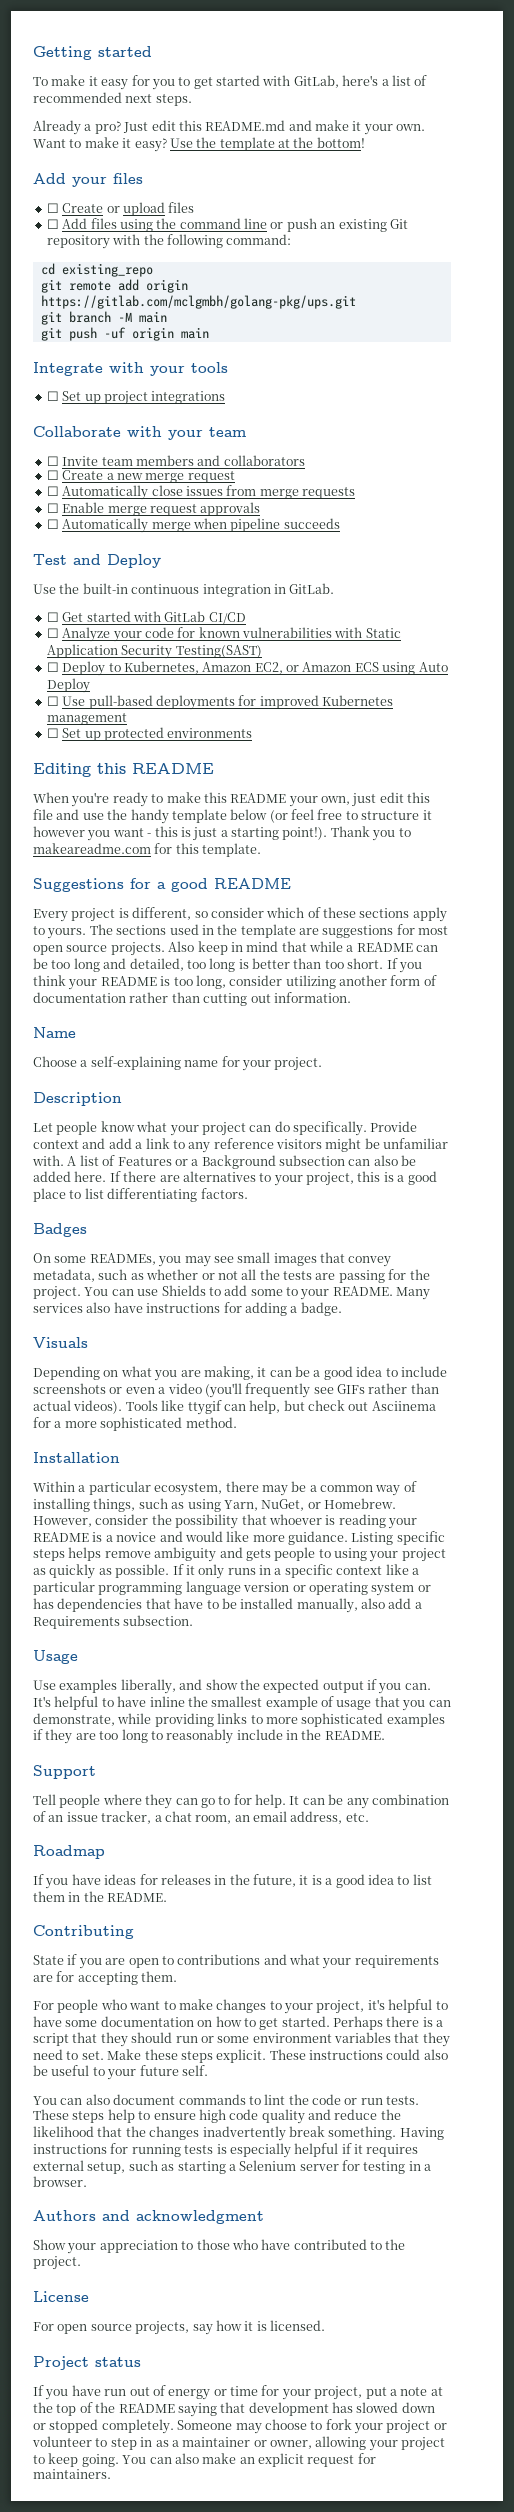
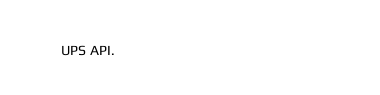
[33,46,152,60] [33,75,428,90] [33,92,192,106] [33,120,426,135] [33,137,365,152] [33,173,143,187] [46,202,195,216] [46,218,408,232] [46,234,292,249] [40,263,153,277] [40,279,188,293] [40,295,356,309] [40,311,167,325] [40,327,209,341] [33,362,228,376] [46,391,226,405] [33,426,246,440] [46,455,305,466] [46,470,235,483] [46,485,355,500] [46,502,261,516] [46,518,340,533] [33,554,161,568] [33,583,335,597] [46,611,246,625] [46,627,401,642] [46,644,262,659] [46,661,448,676] [46,678,90,693] [46,695,393,710] [46,713,127,725] [46,727,253,741] [33,763,214,777] [33,792,431,807] [33,809,432,824] [33,826,411,841] [33,843,262,857] [33,878,291,892] [33,907,447,922] [33,924,449,939] [33,941,439,956] [33,958,422,973] [33,975,437,990] [33,992,351,1006] [33,1027,76,1038] [33,1056,323,1071] [33,1092,122,1106] [33,1121,418,1136] [33,1138,449,1153] [32,1155,417,1169] [33,1171,437,1186] [33,1188,248,1202] [33,1223,87,1237] [33,1252,392,1267] [33,1269,430,1283] [33,1285,431,1300] [33,1302,342,1316] [33,1337,88,1348] [33,1366,447,1381] [33,1383,439,1398] [33,1400,436,1415] [33,1417,237,1431] [33,1452,120,1463] [33,1481,417,1496] [33,1498,396,1512] [33,1514,417,1529] [33,1531,445,1545] [33,1547,446,1562] [33,1564,419,1579] [33,1581,431,1596] [33,1598,422,1613] [33,1615,194,1629] [33,1650,78,1664] [33,1679,431,1694] [33,1696,451,1711] [33,1713,445,1727] [33,1729,385,1744] [33,1765,96,1779] [33,1794,449,1809] [33,1811,369,1824] [33,1845,105,1859] [33,1874,432,1889] [33,1891,168,1902] [33,1925,134,1939] [33,1954,439,1969] [33,1971,178,1985] [33,1999,448,2014] [33,2016,444,2030] [33,2032,450,2047] [33,2049,448,2063] [33,2065,208,2080] [33,2094,420,2105] [33,2109,401,2124] [33,2126,444,2141] [33,2143,419,2158] [33,2160,432,2174] [33,2176,87,2187] [33,2210,264,2224] [33,2239,406,2254] [33,2256,81,2270] [33,2291,89,2302] [33,2320,325,2335] [33,2356,141,2370] [33,2385,443,2400] [33,2402,435,2417] [33,2419,447,2434] [32,2436,446,2451] [33,2453,376,2467] [33,2469,111,2479] Getting started // To make it easy for you to get started with GitLab, here's a list of recommended next steps. // Already a pro? Just edit this README.md and make it your own. Want to make it easy? Use the template at the bottom! // Add your files // ☐ Create or upload files // ☐ Add files using the command line or push an existing Git repository with the following command: // cd existing_repo // git remote add origin https://gitlab.com/mclgmbh/golang-pkg/ups.git // git branch -M main // git push -uf origin main // Integrate with your tools // ☐ Set up project integrations // Collaborate with your team // ☐ Invite team members and collaborators // ☐ Create a new merge request // ☐ Automatically close issues from merge requests // ☐ Enable merge request approvals // ☐ Automatically merge when pipeline succeeds // Test and Deploy // Use the built-in continuous integration in GitLab. // ☐ Get started with GitLab CI/CD // ☐ Analyze your code for known vulnerabilities with Static Application Security Testing(SAST) // ☐ Deploy to Kubernetes, Amazon EC2, or Amazon ECS using Auto Deploy // ☐ Use pull-based deployments for improved Kubernetes management // ☐ Set up protected environments // Editing this README // When you're ready to make this README your own, just edit this file and use the handy template below (or feel free to structure it however you want - this is just a starting point!). Thank you to makeareadme.com for this template. // Suggestions for a good README // Every project is different, so consider which of these sections apply to yours. The sections used in the template are suggestions for most open source projects. Also keep in mind that while a README can be too long and detailed, too long is better than too short. If you think your README is too long, consider utilizing another form of documentation rather than cutting out information. // Name // Choose a self-explaining name for your project. // Description // Let people know what your project can do specifically. Provide context and add a link to any reference visitors might be unfamiliar with. A list of Features or a Background subsection can also be added here. If there are alternatives to your project, this is a good place to list differentiating factors. // Badges // On some READMEs, you may see small images that convey metadata, such as whether or not all the tests are passing for the project. You can use Shields to add some to your README. Many services also have instructions for adding a badge. // Visuals // Depending on what you are making, it can be a good idea to include screenshots or even a video (you'll frequently see GIFs rather than actual videos). Tools like ttygif can help, but check out Asciinema for a more sophisticated method. // Installation // Within a particular ecosystem, there may be a common way of installing things, such as using Yarn, NuGet, or Homebrew. However, consider the possibility that whoever is reading your README is a novice and would like more guidance. Listing specific steps helps remove ambiguity and gets people to using your project as quickly as possible. If it only runs in a specific context like a particular programming language version or operating system or has dependencies that have to be installed manually, also add a Requirements subsection. // Usage // Use examples liberally, and show the expected output if you can. It's helpful to have inline the smallest example of usage that you can demonstrate, while providing links to more sophisticated examples if they are too long to reasonably include in the README. // Support // Tell people where they can go to for help. It can be any combination of an issue tracker, a chat room, an email address, etc. // Roadmap // If you have ideas for releases in the future, it is a good idea to list them in the README. // Contributing // State if you are open to contributions and what your requirements are for accepting them. // For people who want to make changes to your project, it's helpful to have some documentation on how to get started. Perhaps there is a script that they should run or some environment variables that they need to set. Make these steps explicit. These instructions could also be useful to your future self. // You can also document commands to lint the code or run tests. These steps help to ensure high code quality and reduce the likelihood that the changes inadvertently break something. Having instructions for running tests is especially helpful if it requires external setup, such as starting a Selenium server for testing in a browser. // Authors and acknowledgment // Show your appreciation to those who have contributed to the project. // License // For open source projects, say how it is licensed. // Project status // If you have run out of energy or time for your project, put a note at the top of the README saying that development has slowed down or stopped completely. Someone may choose to fork your project or volunteer to step in as a maintainer or owner, allowing your project to keep going. You can also make an explicit request for maintainers. -> [61,45,115,56] UPS API.

